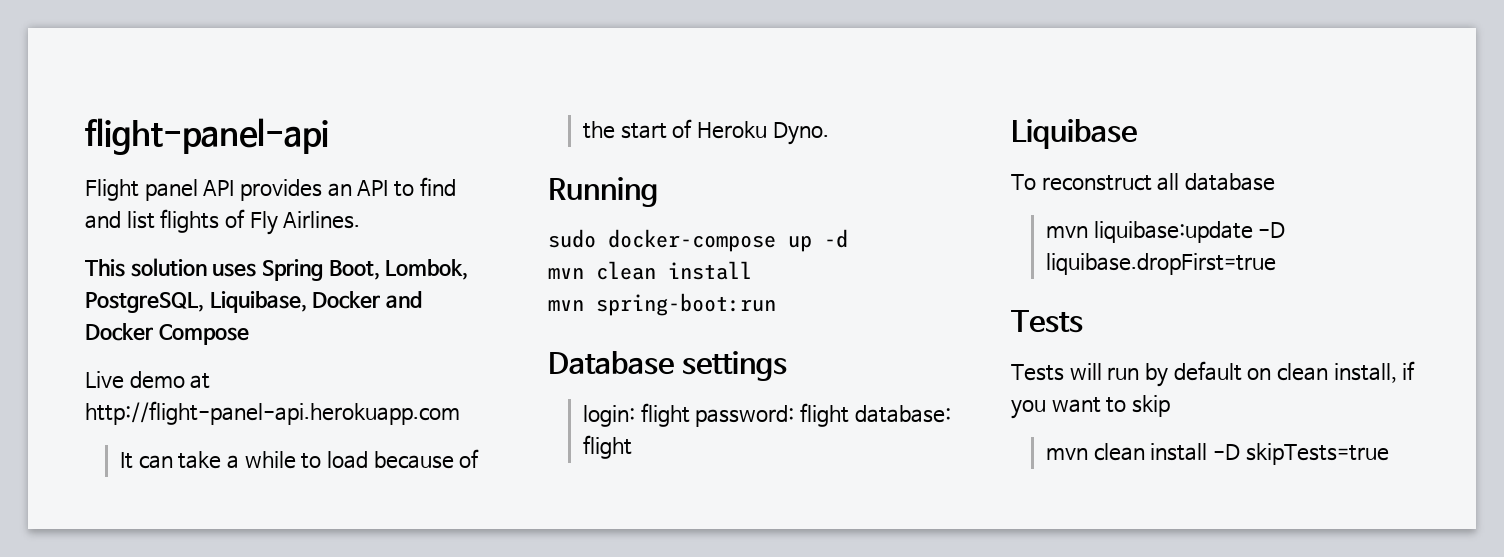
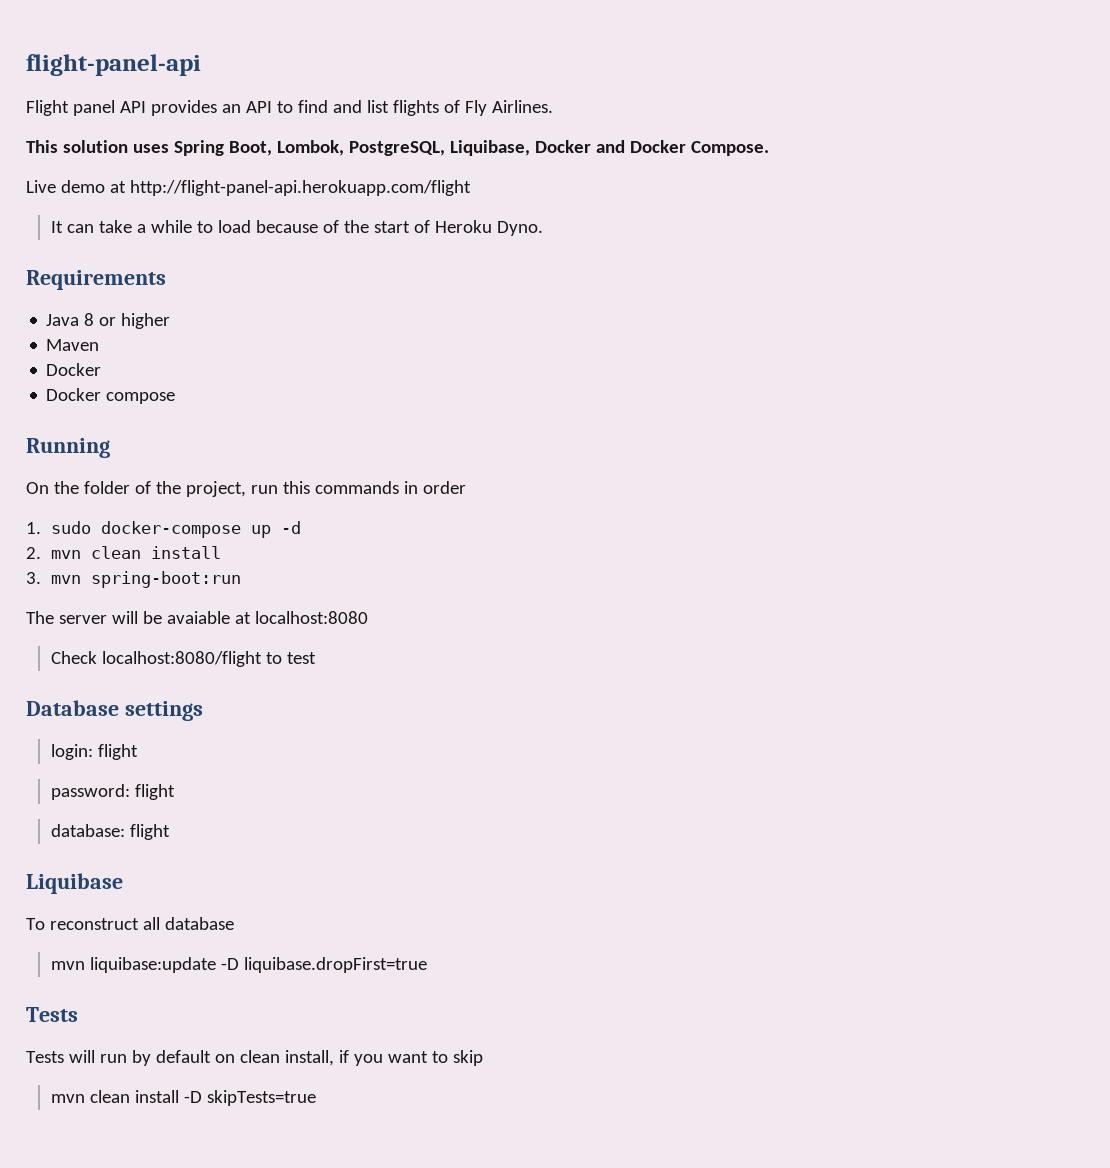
[158,324,249,345] Compose -> [690,141,769,156] Compose.
[85,401,460,425] http://flight-panel-api.herokuapp.com -> [129,180,471,196] http://flight-panel-api.herokuapp.com/flight
[548,177,658,207] Running // -> [26,270,166,290] [46,313,171,329] [46,339,100,351] [46,363,102,376] [46,388,176,404] [26,438,110,458] [26,481,466,497] [26,522,41,534] Requirements // Java 8 or higher // Maven // Docker // Docker compose // Running // On the folder of the project, run this commands in order // 1.
(848, 238) none -> [26,547,41,559] 2.
(752, 270) none -> [26,572,41,584] 3.
(776, 304) none -> [26,611,368,624] [50,651,316,667] // The server will be avaiable at localhost:8080 // Check localhost:8080/flight to test
(690, 415) none -> (138, 752) //
(849, 415) none -> (175, 792) //

